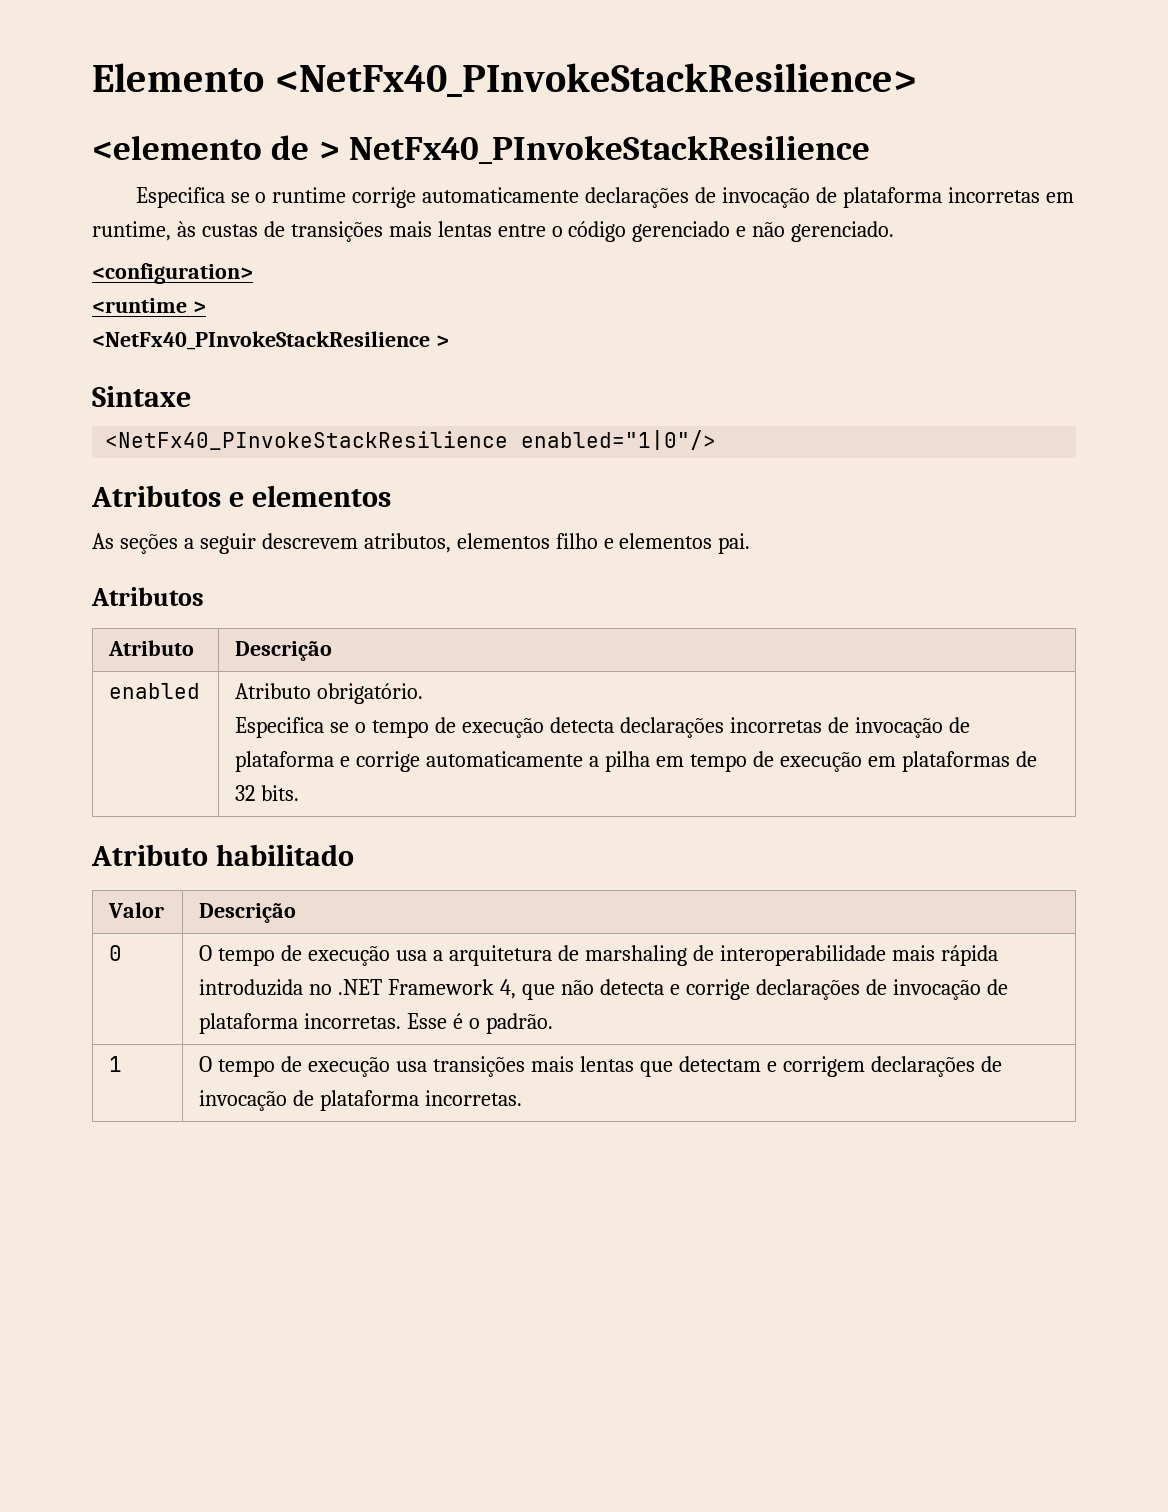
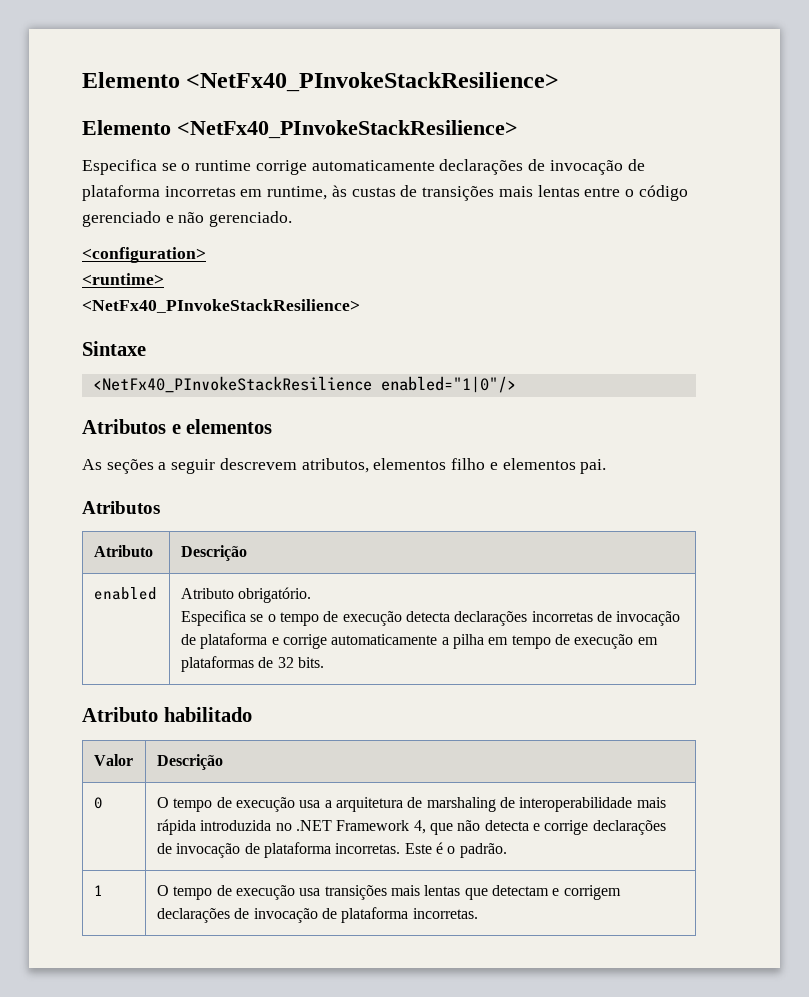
[92,63,917,97] [92,135,870,164] Elemento <NetFx40_PInvokeStackResilience> // <elemento de > NetFx40_PInvokeStackResilience -> [82,72,560,92] [82,120,518,139] Elemento <NetFx40_PInvokeStackResilience> // Elemento <NetFx40_PInvokeStackResilience>
[92,298,206,313] [92,331,449,350] <runtime > // <NetFx40_PInvokeStackResilience > -> [82,273,164,285] [82,299,360,313] <runtime> // <NetFx40_PInvokeStackResilience>
[407,1013,448,1029] Esse -> [404,843,432,854] Este

